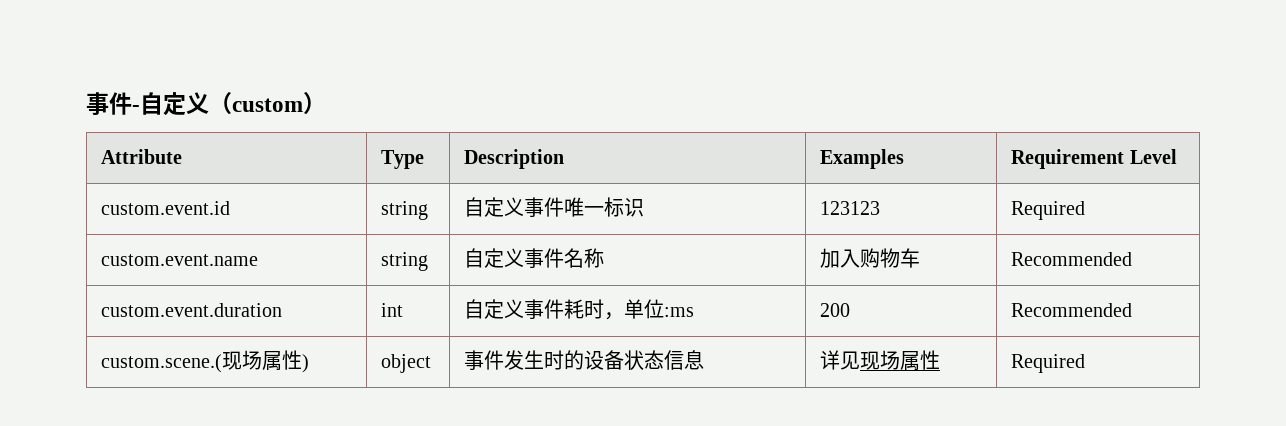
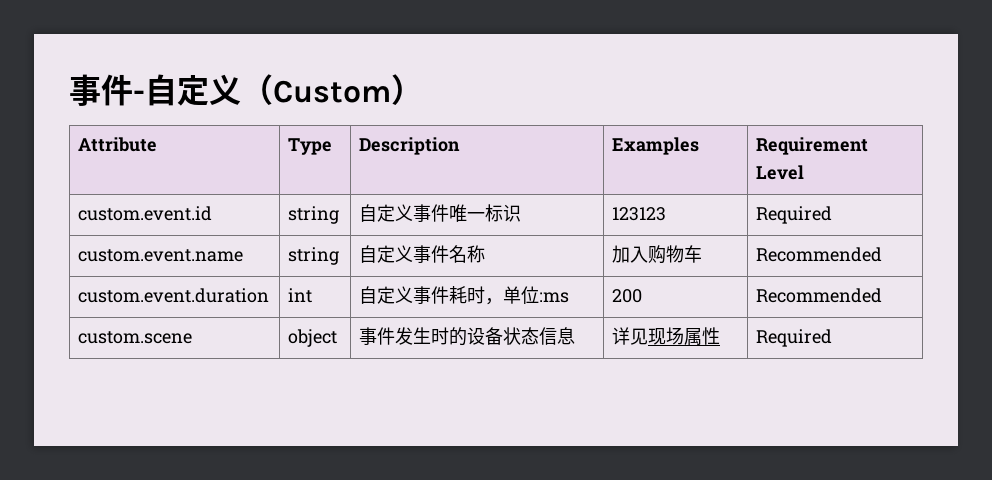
[232,98,303,112] custom -> [273,80,391,103] Custom
[101,350,310,373] custom.scene.(现场属性) -> [78,331,193,344] custom.scene

